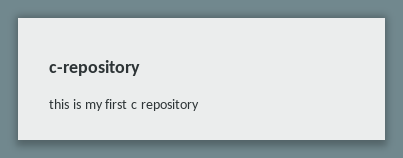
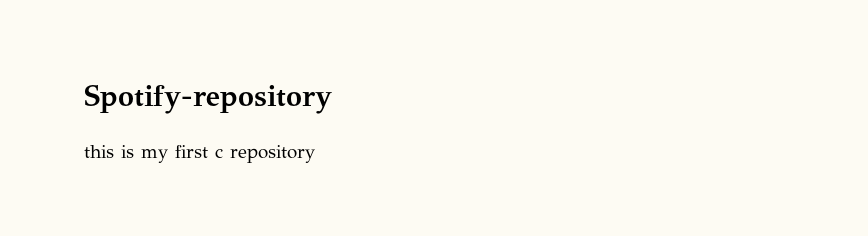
[49,60,140,76] c-repository -> [84,84,332,114] Spotify-repository

